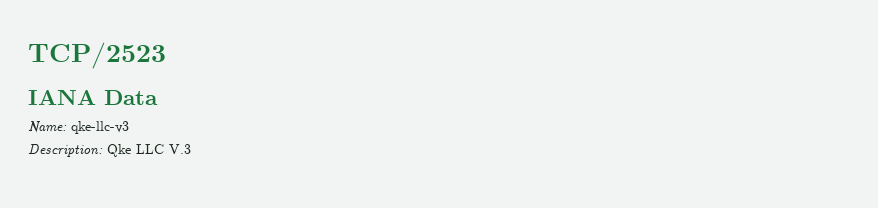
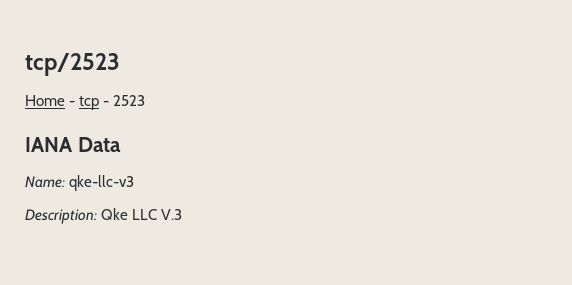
[28,42,166,69] TCP/2523 -> [25,53,120,76] [25,95,146,110] tcp/2523 // Home - tcp - 2523

